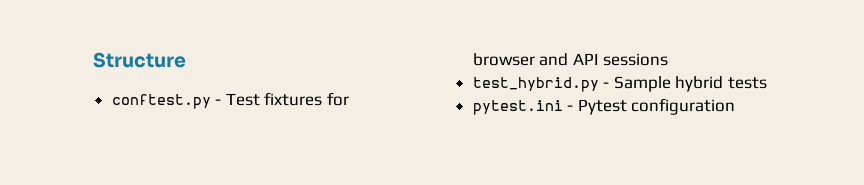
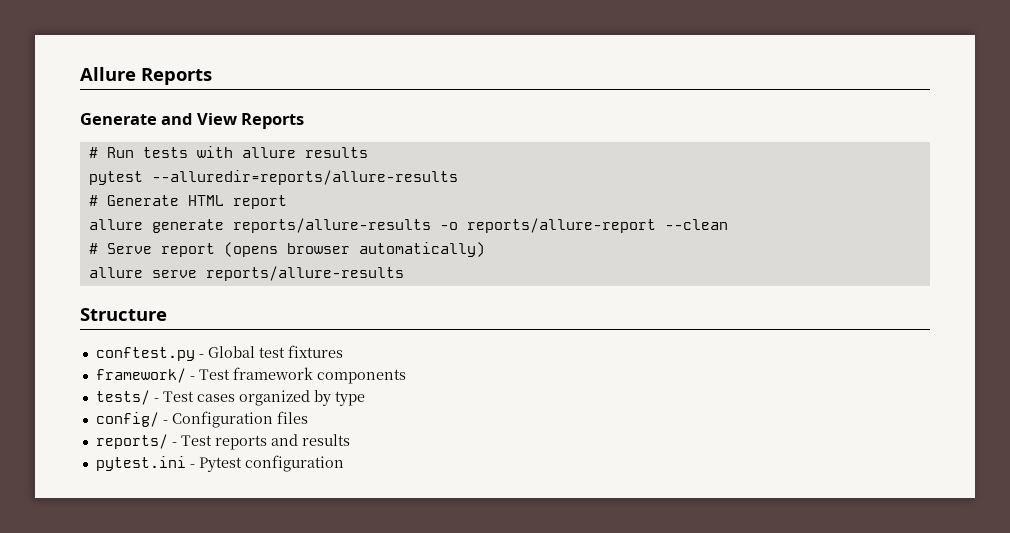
[93,52,186,68] [111,92,350,109] [472,53,669,66] [472,76,768,92] Structure // conftest.py - Test fixtures for browser and API sessions // test_hybrid.py - Sample hybrid tests -> [80,67,212,85] [80,113,305,129] [88,146,368,158] [88,170,458,185] [88,195,287,209] [88,218,728,233] [88,242,485,257] [88,266,404,281] [80,308,167,321] [95,345,343,361] [95,367,406,384] [95,390,365,406] [95,411,308,428] [95,434,350,450] Allure Reports // Generate and View Reports // # Run tests with allure results // pytest --alluredir=reports/allure-results // # Generate HTML report // allure generate reports/allure-results -o reports/allure-report --clean // # Serve report (opens browser automatically) // allure serve reports/allure-results // Structure // conftest.py - Global test fixtures // framework/ - Test framework components // tests/ - Test cases organized by type // config/ - Configuration files // reports/ - Test reports and results

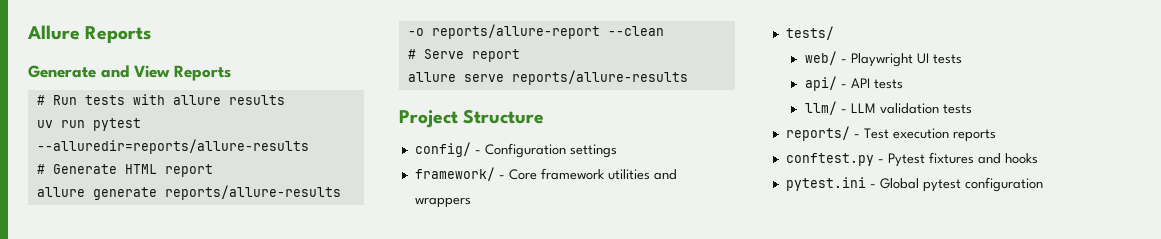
(368, 152) none -> [36,120,85,128] uv run
[223,242,485,257] (opens browser automatically) -> (520, 55) none
(404, 273) none -> [399,110,458,128] Project
[95,345,343,361] [95,367,406,384] [95,390,365,406] [95,411,308,428] conftest.py - Global test fixtures // framework/ - Test framework components // tests/ - Test cases organized by type // config/ - Configuration files -> [414,142,617,158] [414,167,677,181] [414,197,471,208] [785,26,834,40] [804,51,962,67] [804,76,903,91] [804,101,972,115] config/ - Configuration settings // framework/ - Core framework utilities and wrappers // tests/ // web/ - Playwright UI tests // api/ - API tests // llm/ - LLM validation tests
(212, 440) none -> [892,128,949,139] execution
[270,434,350,446] and results -> [785,152,1038,167] // conftest.py - Pytest fixtures and hooks
[198,457,242,472] Pytest -> [879,178,961,192] Global pytest

